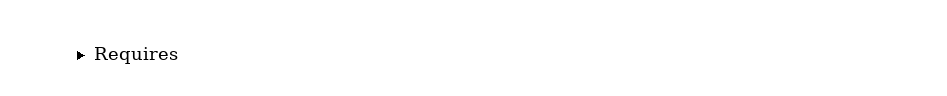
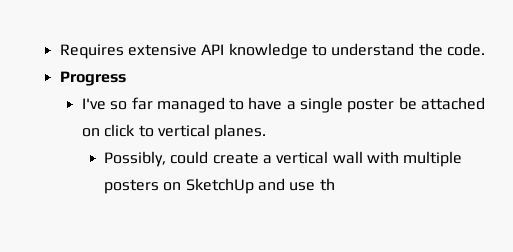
(178, 55) none -> [128,43,485,59] [59,71,126,86] [81,97,486,113] [81,124,267,140] [104,151,463,167] [104,178,335,194] extensive API knowledge to understand the code. // Progress // I've so far managed to have a single poster be attached on click to vertical planes. // Possibly, could create a vertical wall with multiple posters on SketchUp and use th

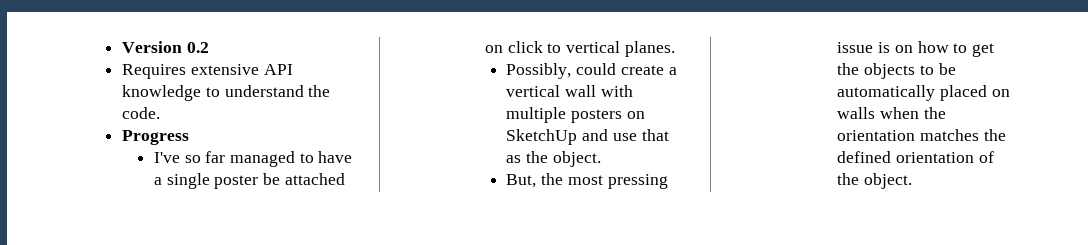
(59, 51) none -> [122,41,209,53] Version 0.2 //
[319,178,335,191] th -> [641,129,669,141] [506,151,601,167] [506,173,668,189] [837,41,995,57] [837,63,956,79] [837,85,1010,101] [837,107,946,119] [837,129,1006,141] [837,151,994,163] [837,173,913,189] that as the object. // But, the most pressing issue is on how to get the objects to be automatically placed on walls when the orientation matches the defined orientation of the object.

